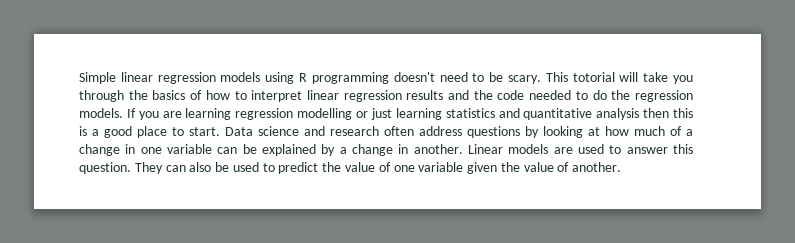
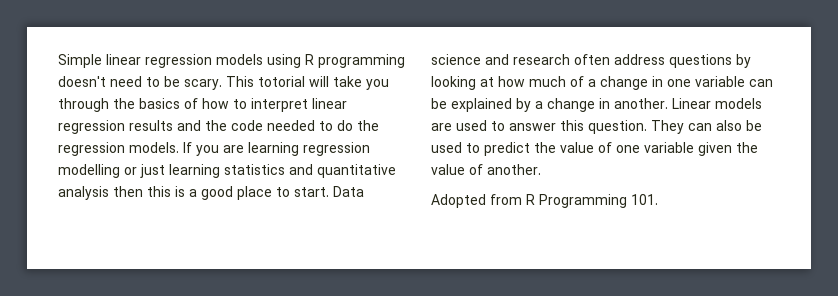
(622, 167) none -> [431,194,658,208] // Adopted from R Programming 101.

